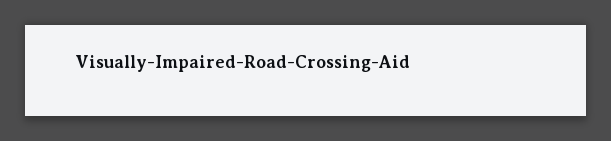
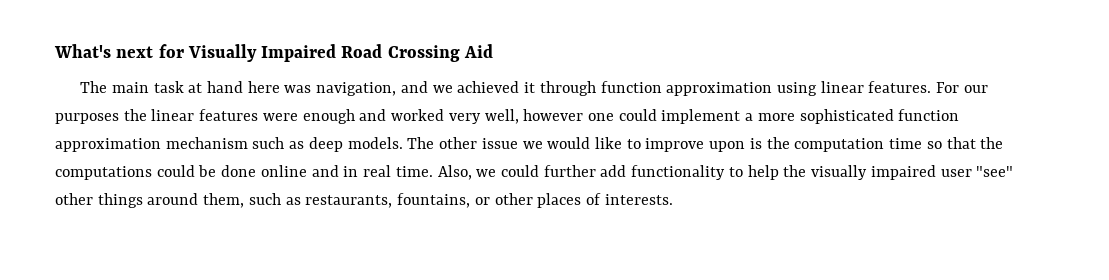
[75,55,410,72] Visually-Impaired-Road-Crossing-Aid -> [54,44,493,62] [80,81,988,96] [55,109,960,124] [55,137,1004,152] [55,165,1014,180] [55,193,673,208] What's next for Visually Impaired Road Crossing Aid // The main task at hand here was navigation, and we achieved it through function approximation using linear features. For our purposes the linear features were enough and worked very well, however one could implement a more sophisticated function approximation mechanism such as deep models. The other issue we would like to improve upon is the computation time so that the computations could be done online and in real time. Also, we could further add functionality to help the visually impaired user "see" other things around them, such as restaurants, fountains, or other places of interests.

